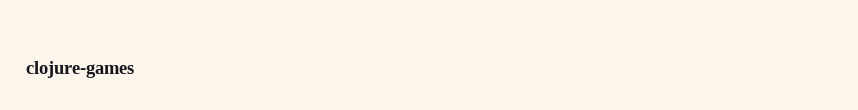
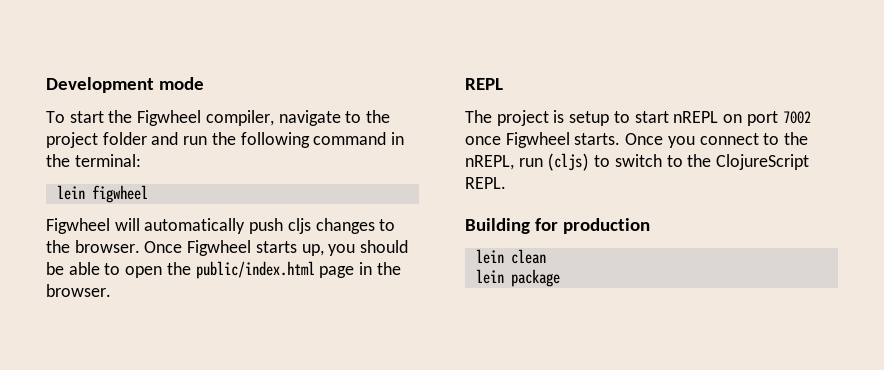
[26,61,134,78] clojure-games -> [46,77,204,93] [46,110,391,126] [46,132,405,148] [46,154,141,167] [56,185,148,203] [46,218,396,234] [46,240,409,256] [46,261,401,279] [46,284,111,297] [465,78,503,90] [465,110,811,126] [465,132,809,148] [465,153,810,171] [465,177,506,189] [465,218,650,234] [475,249,546,264] [475,269,560,287] Development mode // To start the Figwheel compiler, navigate to the project folder and run the following command in the terminal: // lein figwheel // Figwheel will automatically push cljs changes to the browser. Once Figwheel starts up, you should be able to open the public/index.html page in the browser. // REPL // The project is setup to start nREPL on port 7002 once Figwheel starts. Once you connect to the nREPL, run (cljs) to switch to the ClojureScript REPL. // Building for production // lein clean // lein package

